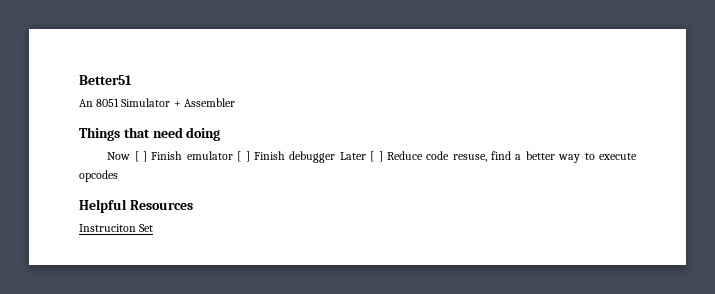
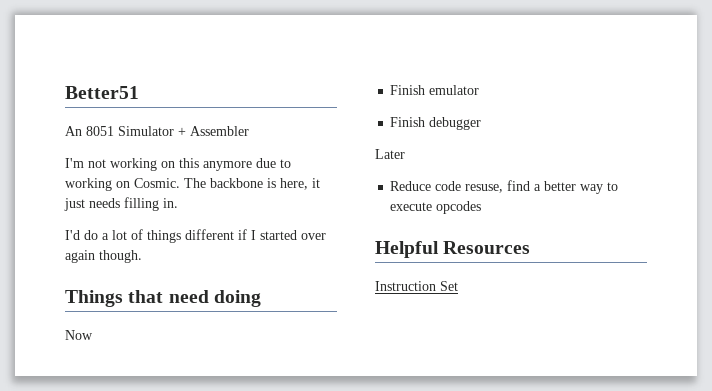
(235, 102) none -> [65,158,291,171] [65,178,320,191] [64,197,178,211] [65,229,326,243] [65,250,142,263] // I'm not working on this anymore due to working on Cosmic. The backbone is here, it just needs filling in. // I'd do a lot of things different if I started over again though.
[134,151,148,162] [ ] -> (93, 335) //
[237,151,250,162] [ ] -> (480, 90) //
(336, 157) none -> (482, 123) //
[370,151,383,162] [ ] -> (405, 154) //
[79,224,136,232] Instruciton -> [375,281,436,291] Instruction

